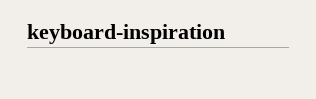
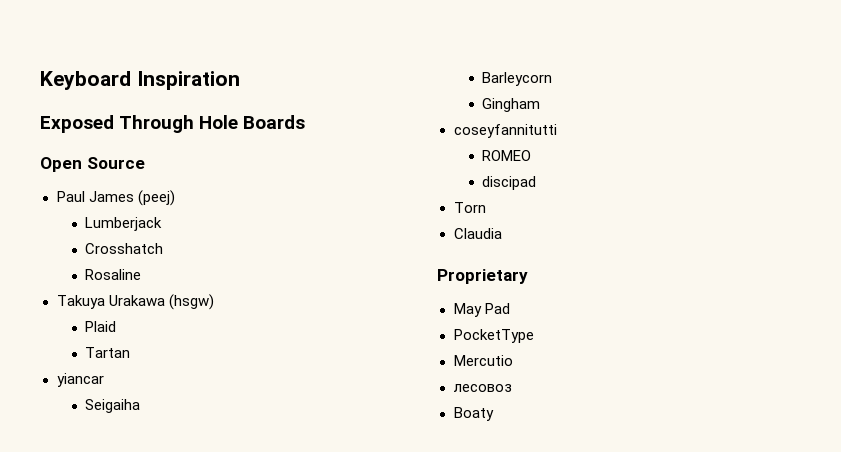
[27,24,225,44] keyboard-inspiration -> [40,71,240,90] [40,115,306,133] [40,157,145,172] [56,190,175,206] [85,217,163,231] [85,243,164,254] [85,269,142,280] [56,294,214,310] [85,321,117,332] [85,347,131,358] [56,373,104,387] [85,399,141,413] [482,72,553,86] [482,98,541,112] [453,124,557,138] [482,150,532,161] [482,176,537,190] [453,202,486,213] [453,228,502,239] [437,269,528,284] [453,303,510,317] [453,329,534,343] [453,355,513,366] [453,384,512,392] [453,407,494,421] Keyboard Inspiration // Exposed Through Hole Boards // Open Source // Paul James (peej) // Lumberjack // Crosshatch // Rosaline // Takuya Urakawa (hsgw) // Plaid // Tartan // yiancar // Seigaiha // Barleycorn // Gingham // coseyfannitutti // ROMEO // discipad // Torn // Claudia // Proprietary // May Pad // PocketType // Mercutio // лесовоз // Boaty

